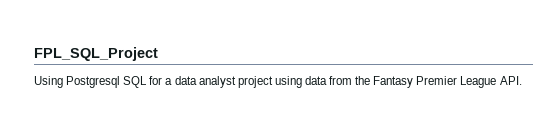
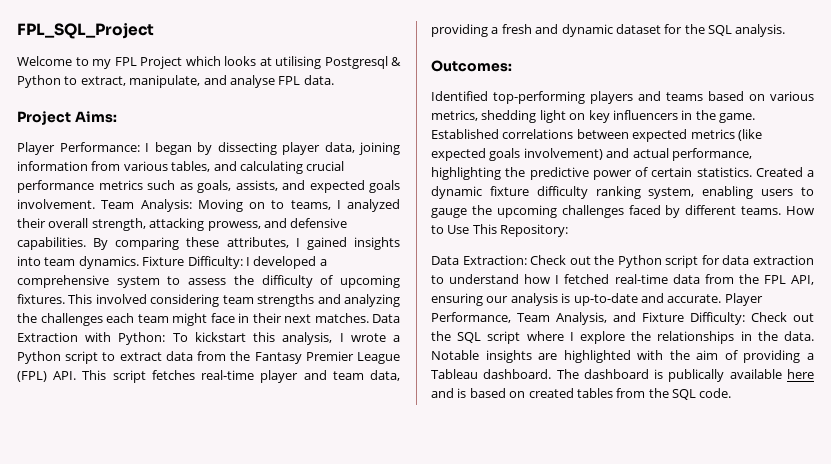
[34,76,302,88] Using Postgresql SQL for a data analyst project using -> [17,56,401,69] [17,75,334,88] [17,111,117,125] [17,142,400,155] [17,161,345,174] [17,180,400,193] [17,199,400,212] [17,218,348,231] [17,237,401,250] [17,256,327,269] [17,275,401,288] [17,294,400,307] [17,313,400,326] [17,332,401,345] [17,351,162,364] Welcome to my FPL Project which looks at utilising Postgresql & Python to extract, manipulate, and analyse FPL data. // Project Aims: // Player Performance: I began by dissecting player data, joining information from various tables, and calculating crucial performance metrics such as goals, assists, and expected goals involvement. Team Analysis: Moving on to teams, I analyzed their overall strength, attacking prowess, and defensive capabilities. By comparing these attributes, I gained insights into team dynamics. Fixture Difficulty: I developed a comprehensive system to assess the difficulty of upcoming fixtures. This involved considering team strengths and analyzing the challenges each team might face in their next matches. Data Extraction with Python: To kickstart this analysis, I wrote a Python script to extract
[499,76,522,85] API. -> [17,370,401,383] [431,24,786,37] [431,60,512,72] [431,91,814,104] [431,110,755,123] [431,129,762,142] [431,148,752,161] [431,167,814,180] [431,186,814,199] [431,205,814,218] [431,224,569,237] [431,255,814,268] [431,274,814,285] [431,293,763,306] [431,312,814,325] [431,331,814,344] [431,350,814,363] [431,369,814,382] [431,388,732,400] (FPL) API. This script fetches real-time player and team data, providing a fresh and dynamic dataset for the SQL analysis. // Outcomes: // Identified top-performing players and teams based on various metrics, shedding light on key influencers in the game. Established correlations between expected metrics (like expected goals involvement) and actual performance, highlighting the predictive power of certain statistics. Created a dynamic fixture difficulty ranking system, enabling users to gauge the upcoming challenges faced by different teams. How to Use This Repository: // Data Extraction: Check out the Python script for data extraction to understand how I fetched real-time data from the FPL API, ensuring our analysis is up-to-date and accurate. Player Performance, Team Analysis, and Fixture Difficulty: Check out the SQL script where I explore the relationships in the data. Notable insights are highlighted with the aim of providing a Tableau dashboard. The dashboard is publically available here and is based on created tables from the SQL code.

